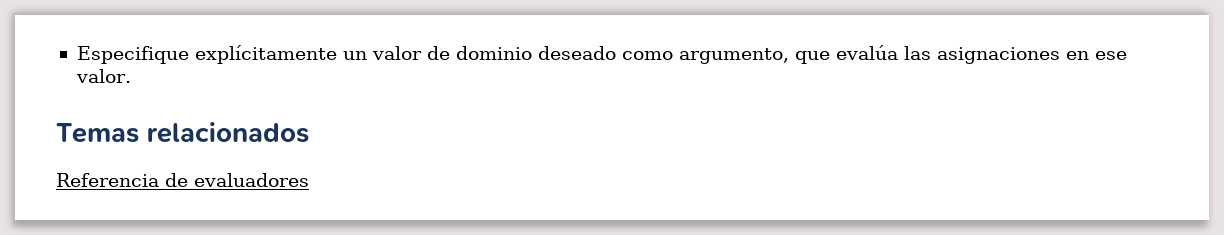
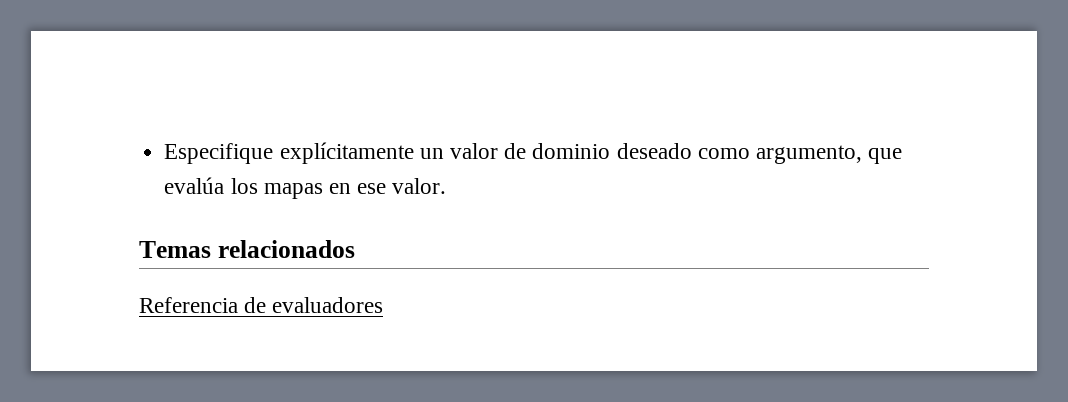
[903,46,1060,64] las asignaciones -> [230,178,323,199] los mapas

